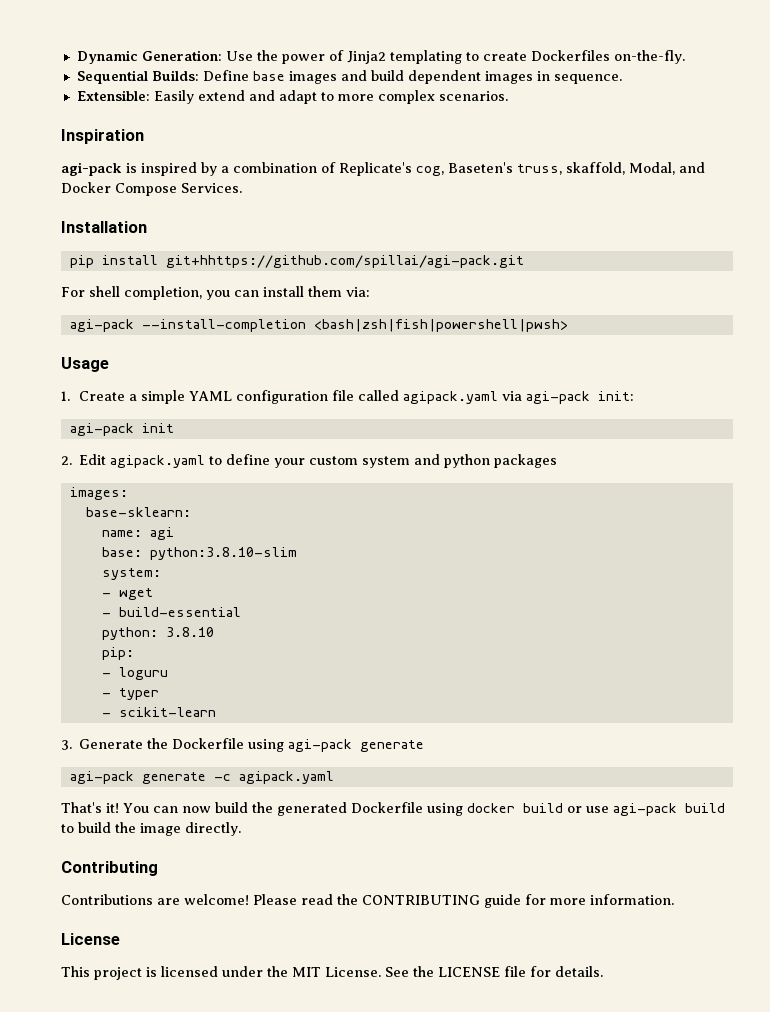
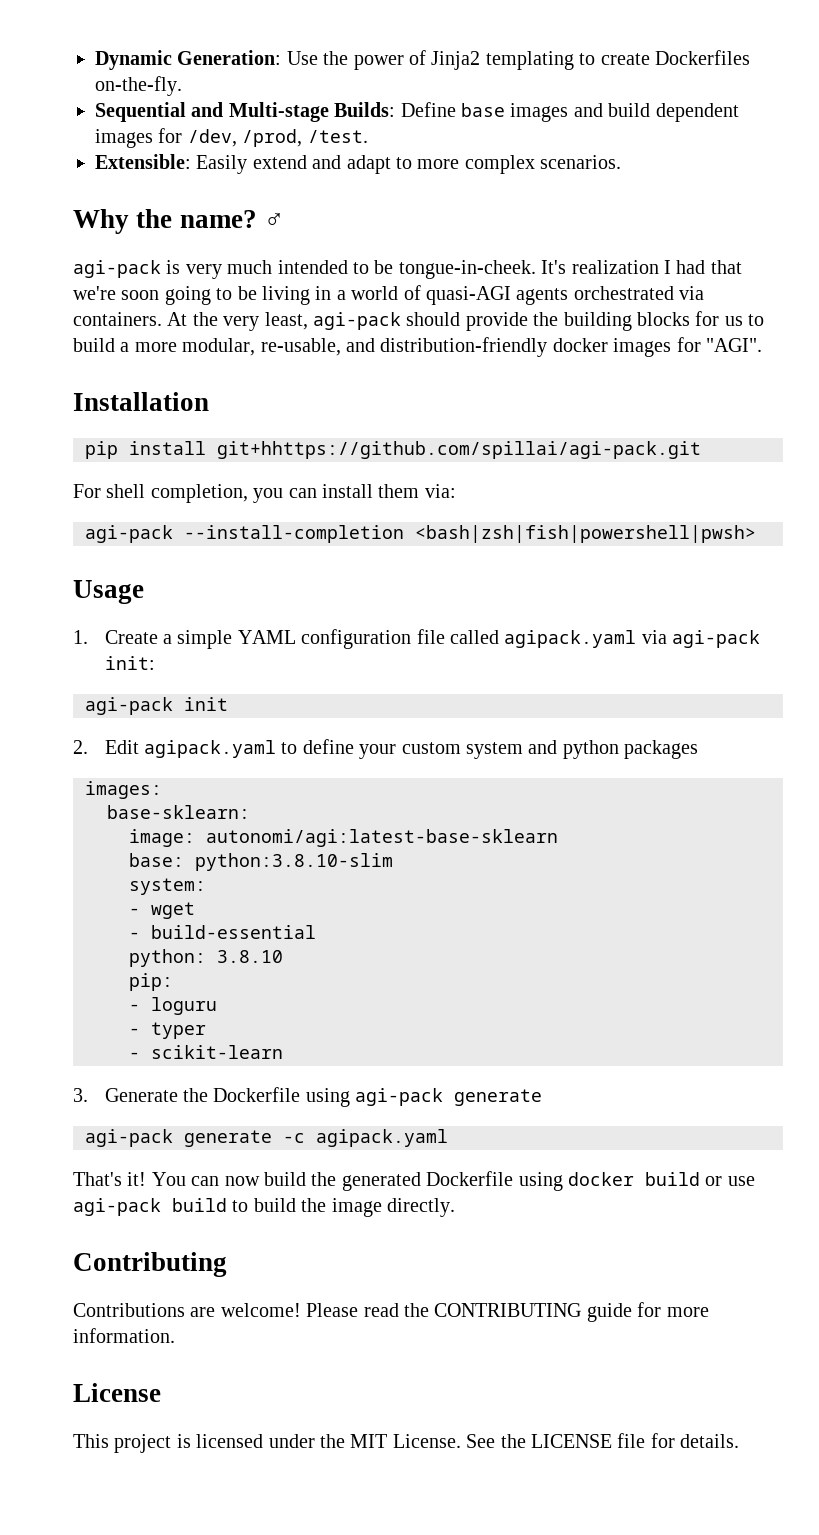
(148, 77) none -> [191,102,329,122] and Multi-stage
[536,71,622,84] in sequence. -> [158,128,368,147] for /dev, /prod, /test.
[61,129,144,144] [61,162,705,176] [61,182,242,196] Inspiration // agi-pack is inspired by a combination of Replicate's cog, Baseten's truss, skaffold, Modal, and Docker Compose Services. -> [73,209,284,234] [73,260,742,279] [73,285,705,305] [73,311,765,331] [73,337,762,357] Why the name? ♂ // agi-pack is very much intended to be tongue-in-cheek. It's realization I had that we're soon going to be living in a world of quasi-AGI agents orchestrated via containers. At the very least, agi-pack should provide the building blocks for us to build a more modular, re-usable, and distribution-friendly docker images for "AGI".
[101,527,174,540] name: agi -> [129,829,558,847] image: autonomi/agi:latest-base-sklearn

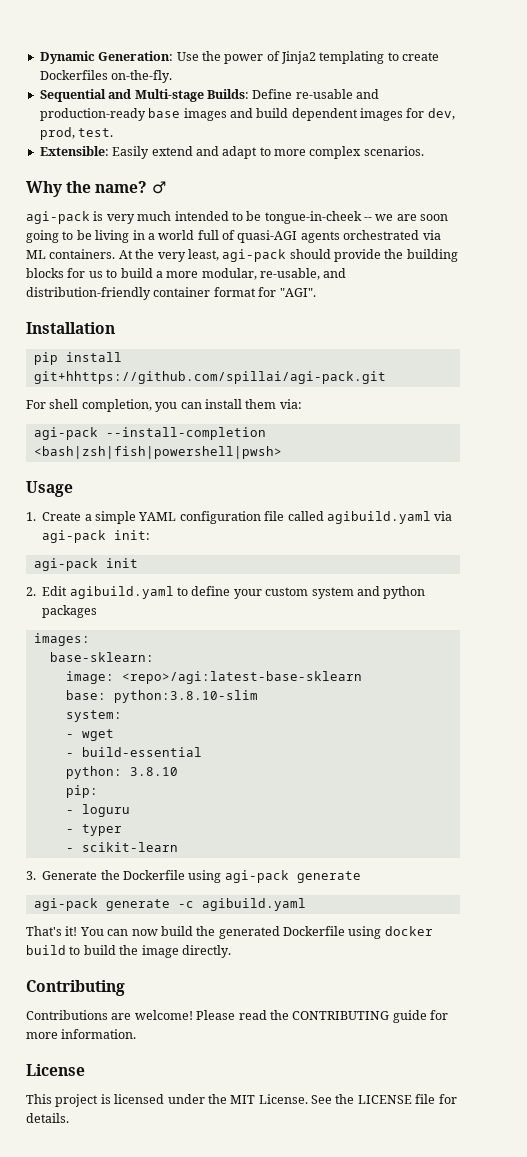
(456, 109) none -> [295,89,379,99] [39,108,146,121] re-usable and production-ready
[187,129,368,147] /dev, /prod, /test. -> [427,108,455,120] [39,127,114,140] dev, prod, test.
[398,260,742,279] [73,286,116,300] tongue-in-cheek. It's realization I had that we're -> [264,211,417,224] tongue-in-cheek -- we are
(399, 293) none -> [197,230,219,240] full
(705, 293) none -> [26,250,46,259] ML
[552,338,672,357] docker images -> [153,287,256,297] container format
[504,630,637,648] agipack.yaml -> [326,511,431,524] agibuild.yaml
[144,740,277,758] agipack.yaml -> [69,586,174,599] agibuild.yaml
[206,829,558,847] autonomi/agi:latest-base-sklearn -> [121,671,362,684] <repo>/agi:latest-base-sklearn
[316,1129,448,1147] agipack.yaml -> [201,898,306,911] agibuild.yaml
[705,1176,755,1186] [73,1198,227,1216] or use agi-pack build -> (66, 950) none

